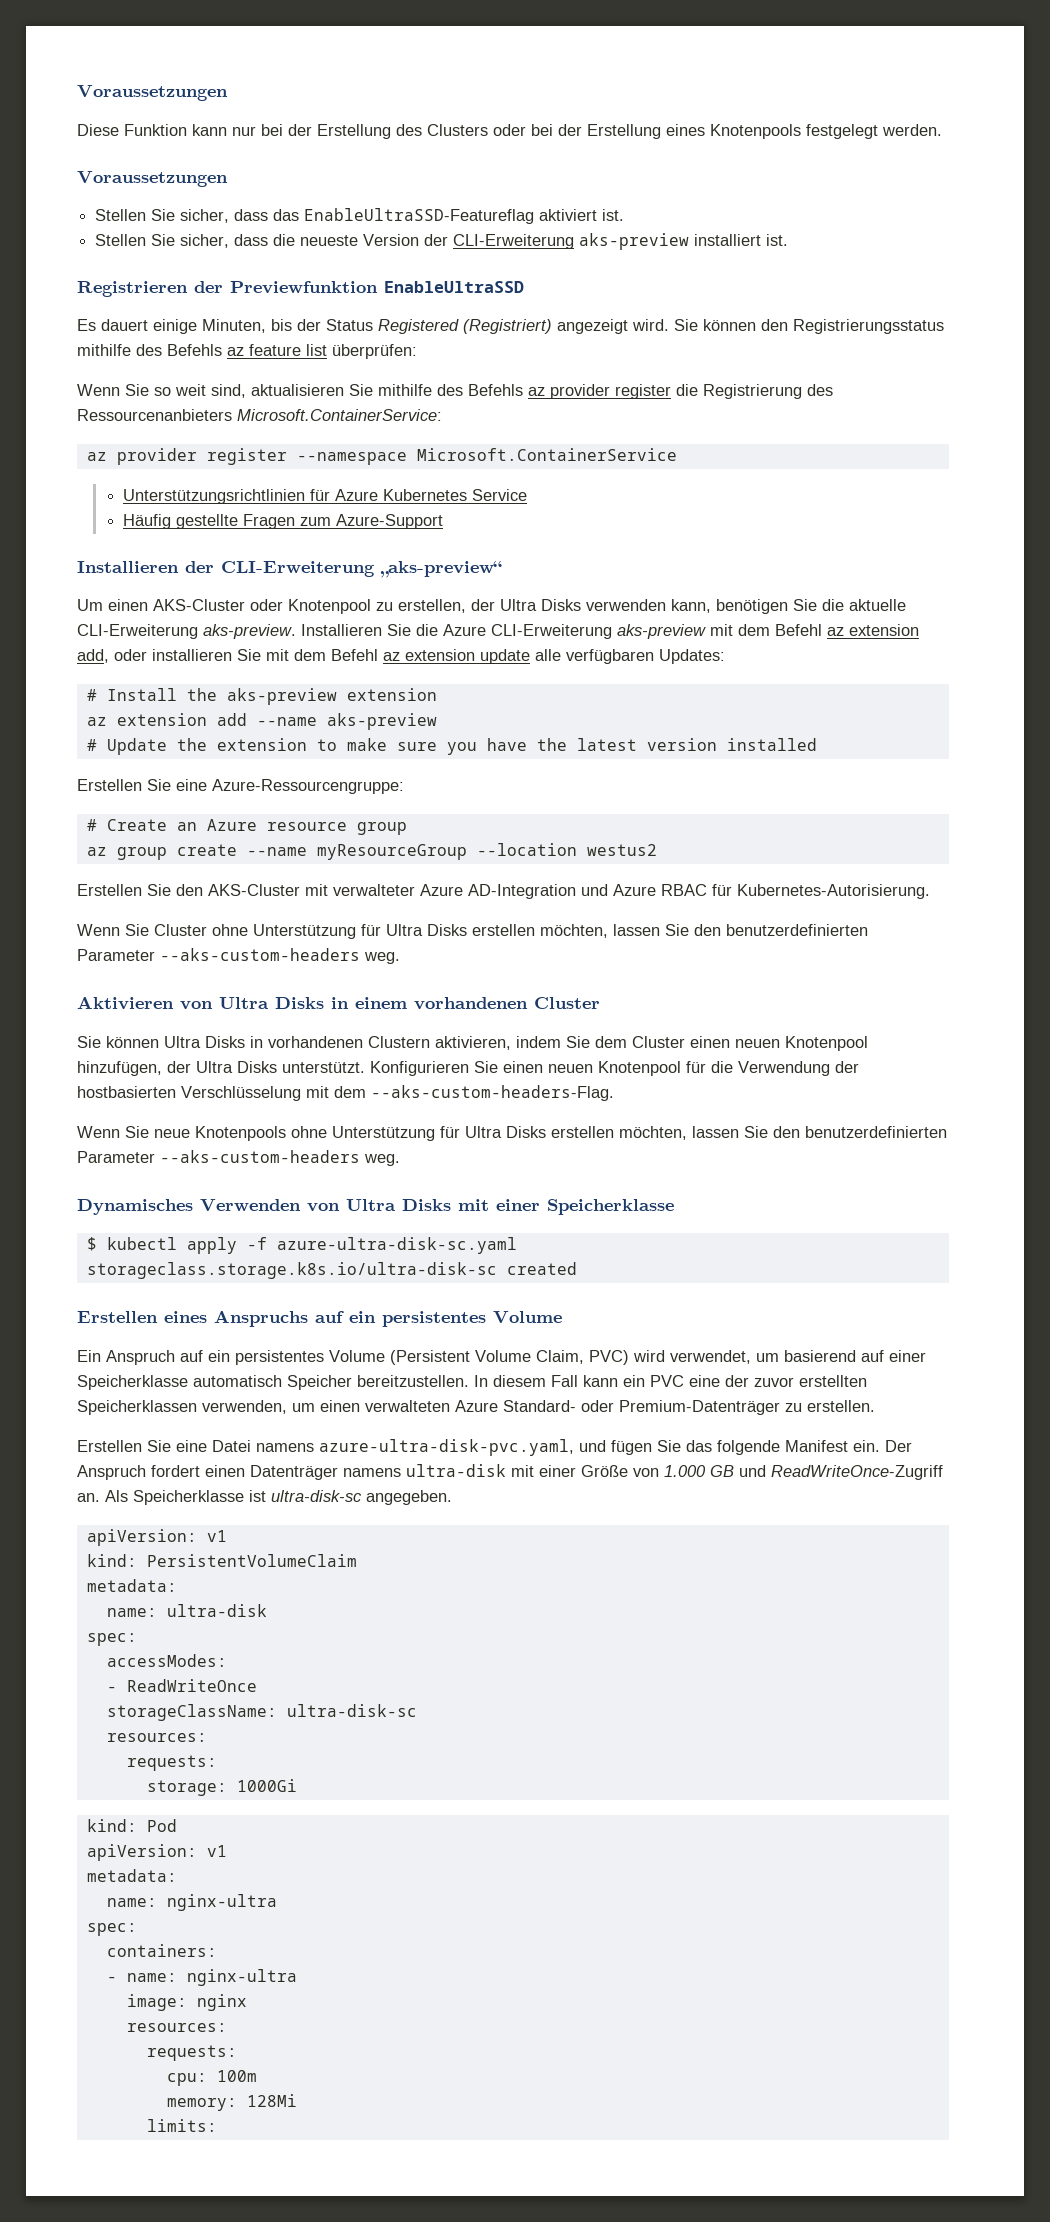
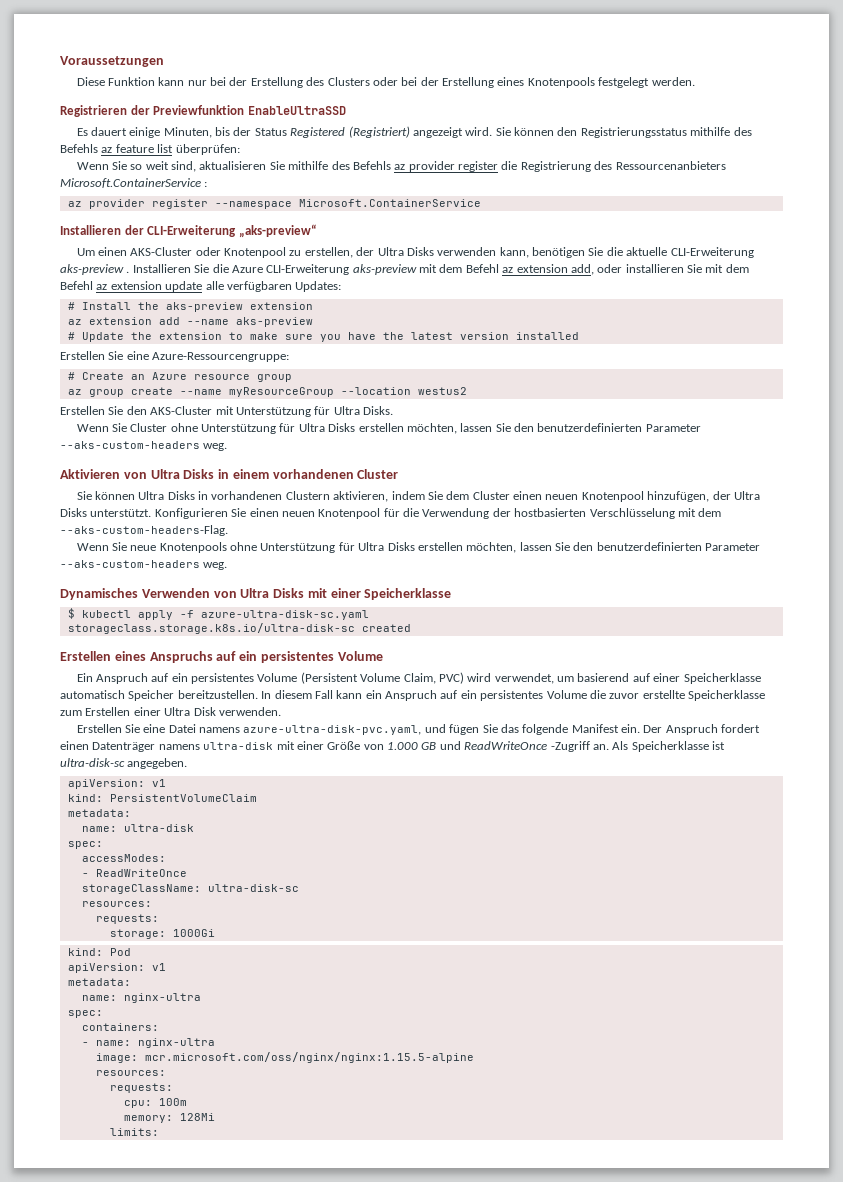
[77,171,228,187] [95,208,625,224] [95,233,789,250] // Voraussetzungen // Stellen Sie sicher, dass das EnableUltraSSD-Featureflag aktiviert ist. // Stellen Sie sicher, dass die neueste Version der CLI-Erweiterung aks-preview installiert ist. -> (695, 81) none
[237,409,442,421] Microsoft.ContainerService: -> [60,178,208,188] Microsoft.ContainerService :
[122,489,527,504] [122,514,443,529] // Unterstützungsrichtlinien für Azure Kubernetes Service // Häufig gestellte Fragen zum Azure-Support -> (481, 203) none
[203,624,296,639] aks-preview. -> [60,264,130,275] aks-preview .
[333,884,930,899] verwalteter Azure AD-Integration und Azure RBAC für Kubernetes-Autorisierung. -> [235,406,393,417] Unterstützung für Ultra Disks.
[650,1375,867,1387] [77,1400,875,1415] PVC eine der zuvor erstellten Speicherklassen verwenden, um einen verwalteten Azure Standard- oder Premium-Datenträger zu erstellen. -> [385,690,765,701] [60,707,281,716] Anspruch auf ein persistentes Volume die zuvor erstellte Speicherklasse zum Erstellen einer Ultra Disk verwenden.
[771,1465,943,1480] ReadWriteOnce-Zugriff -> [464,741,590,752] ReadWriteOnce -Zugriff
[196,1994,247,2011] nginx -> [144,1052,474,1063] mcr.microsoft.com/oss/nginx/nginx:1.15.5-alpine

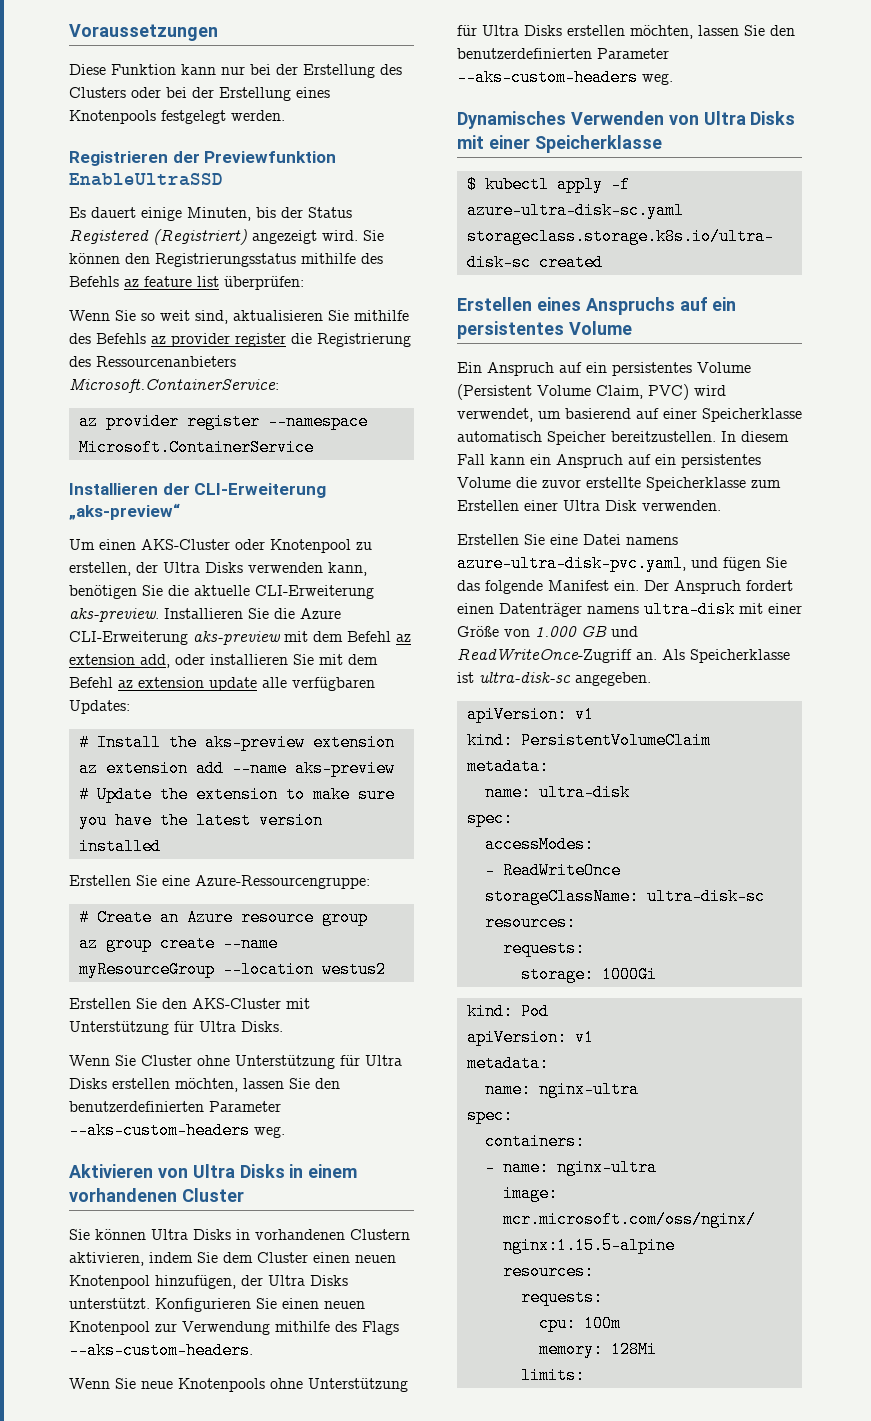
[60,178,208,188] Microsoft.ContainerService : -> [69,378,279,393] Microsoft.ContainerService:
[60,264,130,275] aks-preview . -> [69,608,159,622] aks-preview.
[383,508,722,519] [60,525,228,536] für die Verwendung der hostbasierten Verschlüsselung mit dem --aks-custom-headers-Flag. -> [155,1321,399,1335] [69,1342,253,1359] zur Verwendung mithilfe des Flags --aks-custom-headers.
[464,741,590,752] ReadWriteOnce -Zugriff -> [457,648,632,663] ReadWriteOnce-Zugriff

